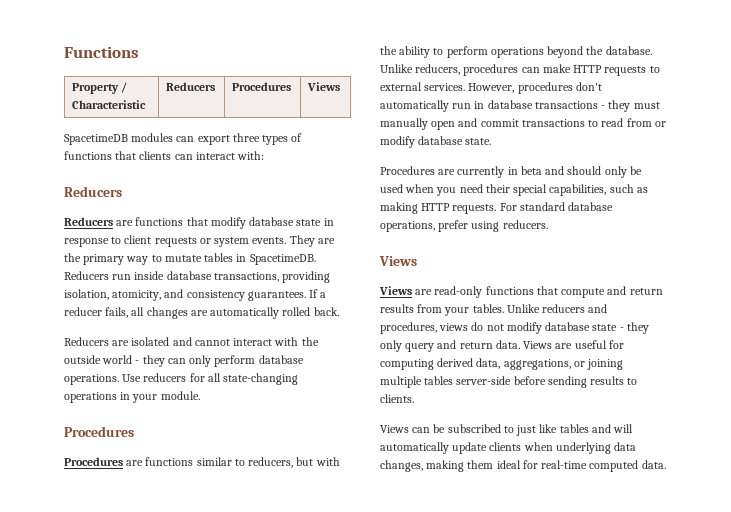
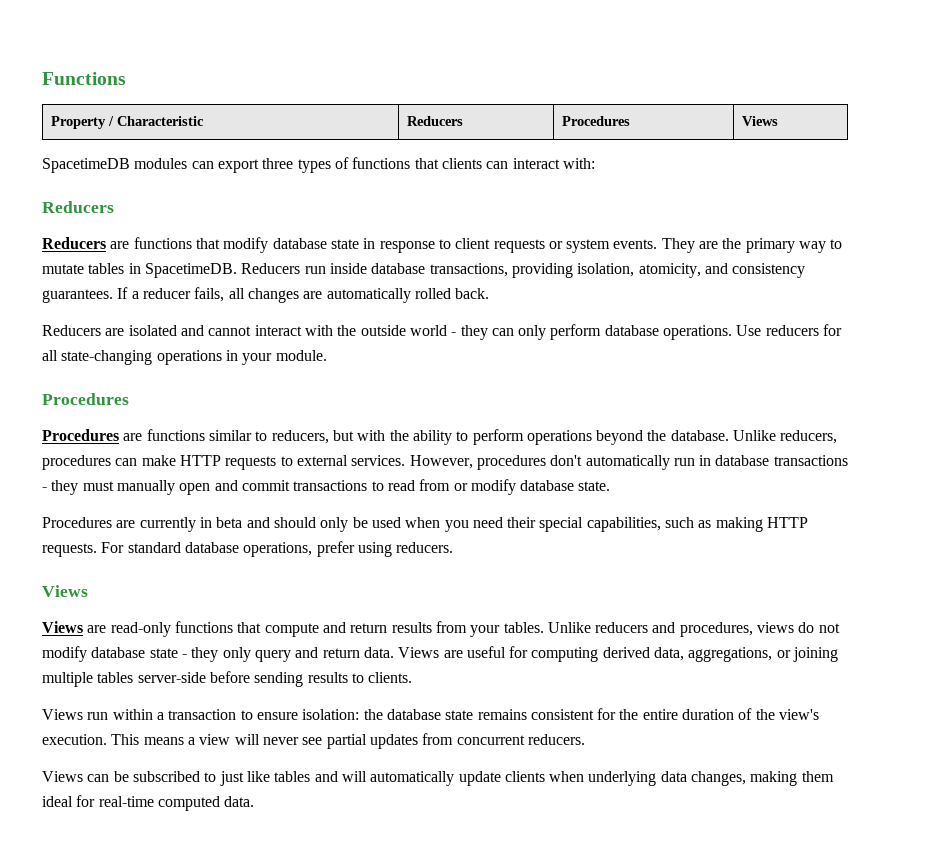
(414, 398) none -> [42,708,820,720] [42,733,585,749] // Views run within a transaction to ensure isolation: the database state remains consistent for the entire duration of the view's execution. This means a view will never see partial updates from concurrent reducers.

